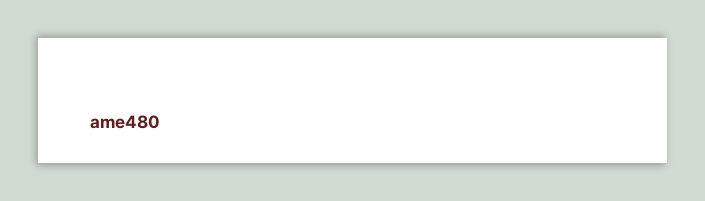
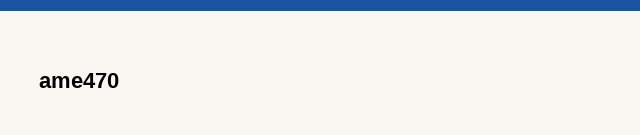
[90,115,160,129] ame480 -> [39,73,119,88] ame470

